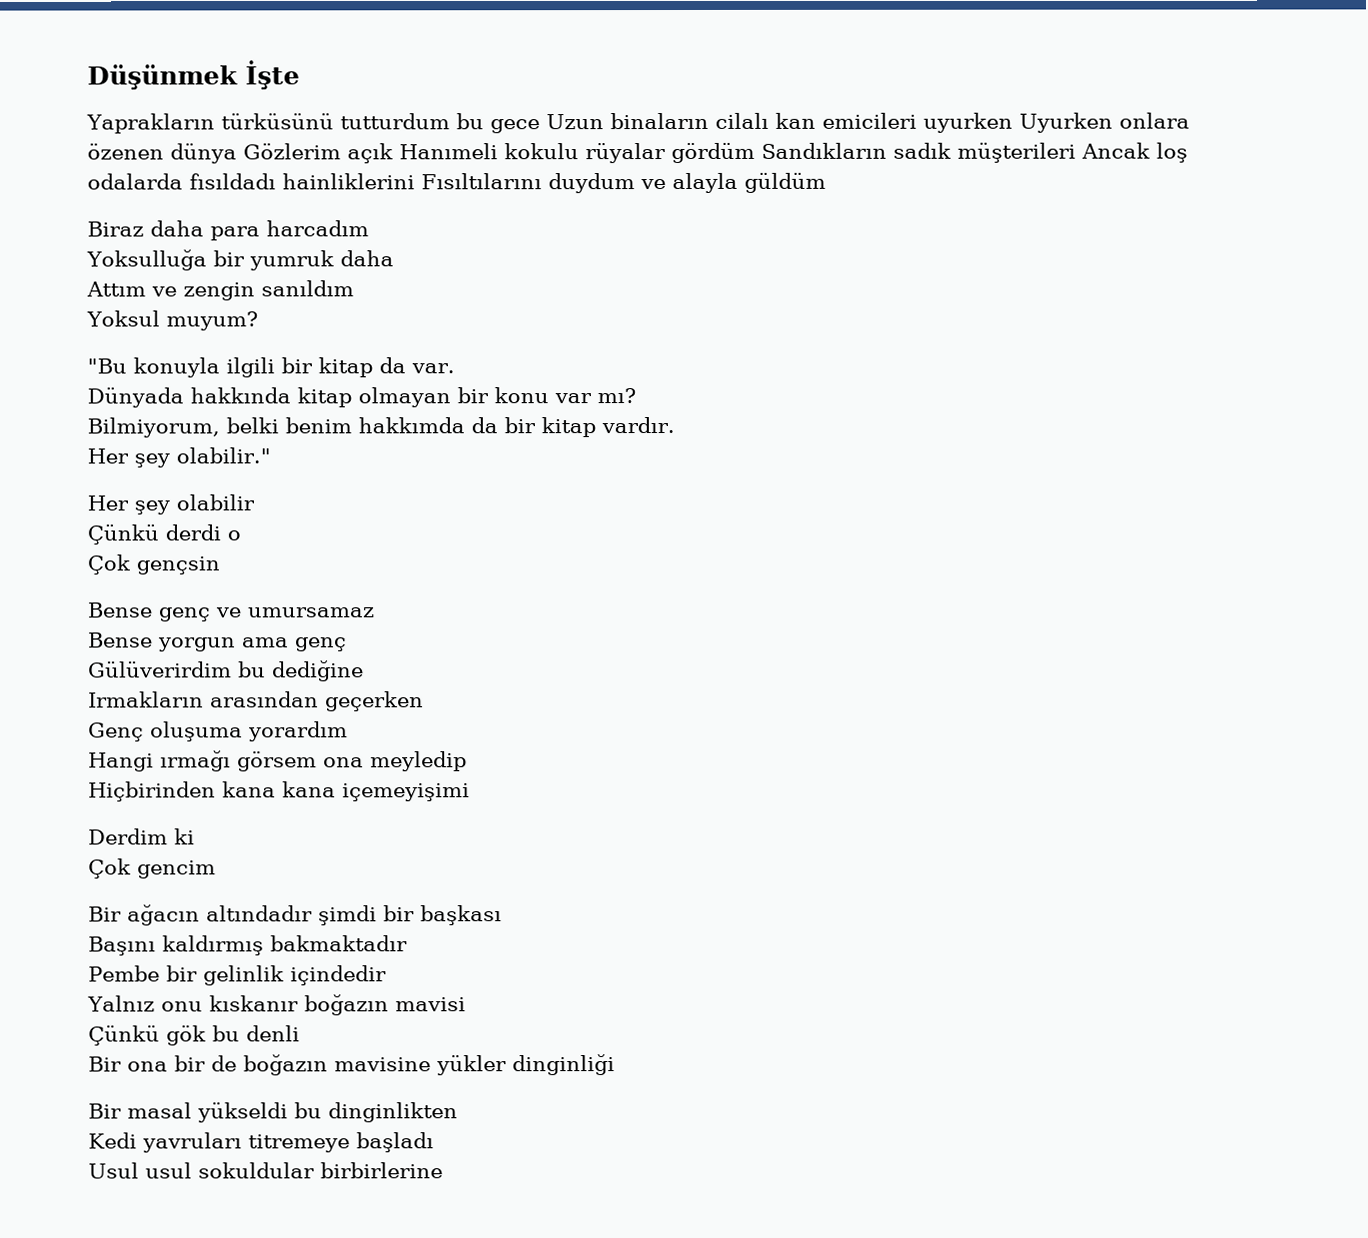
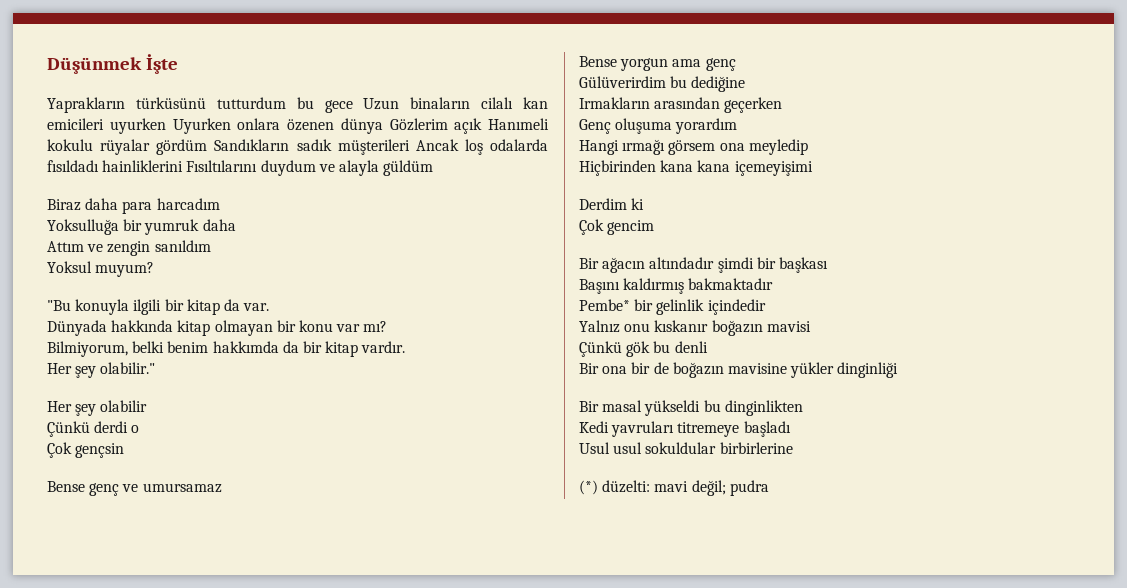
[88,965,160,982] Pembe -> [579,299,630,311] Pembe*
(443, 1170) none -> [579,480,769,496] // (*) düzelti: mavi değil; pudra

